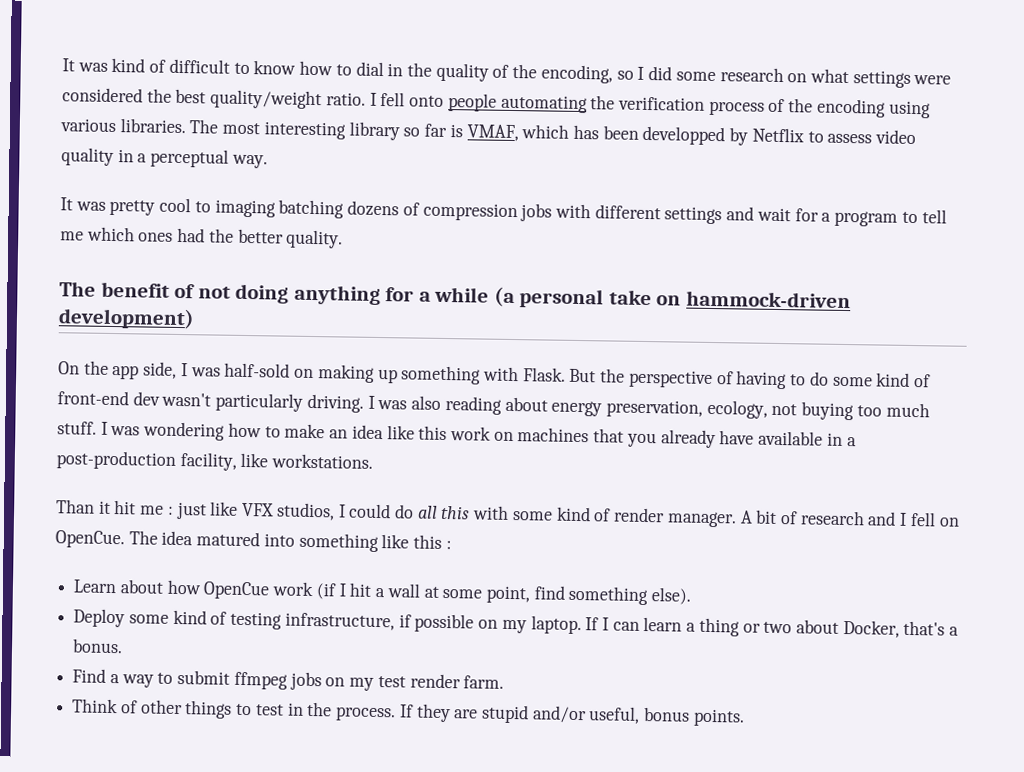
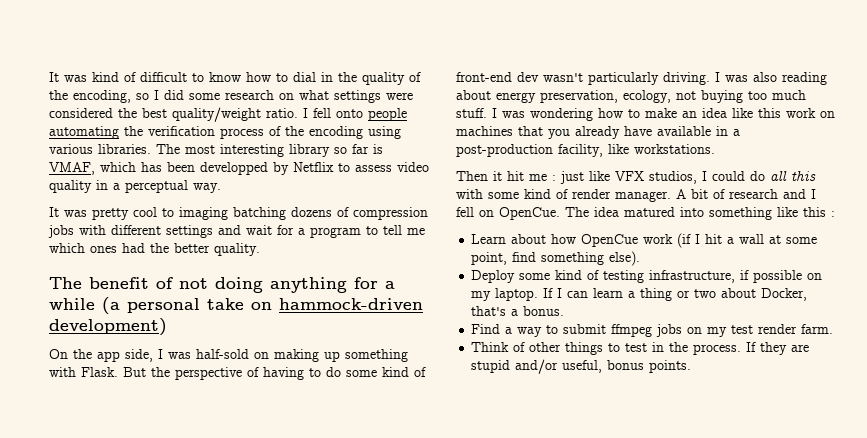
[56,499,95,514] Than -> [456,171,488,181] Then

